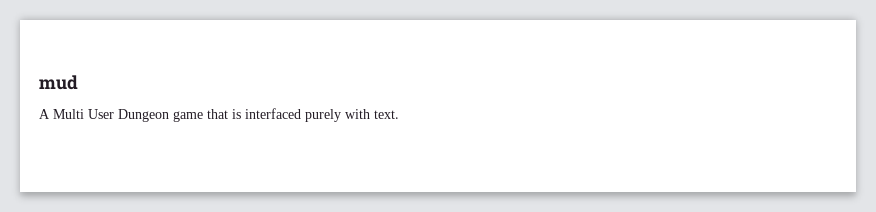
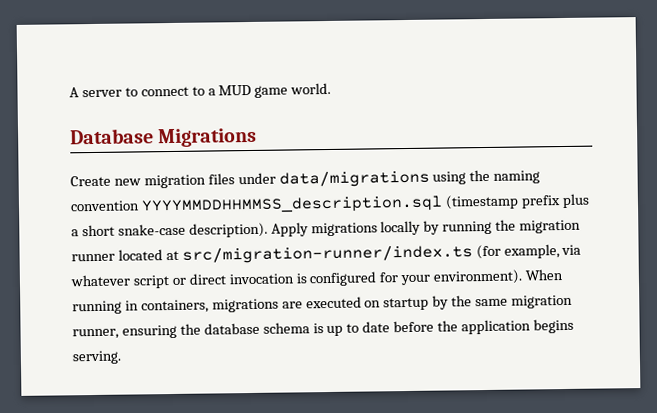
[39,75,78,90] [39,108,399,122] mud // A Multi User Dungeon game that is interfaced purely with text. -> [69,82,332,98] [69,127,258,148] [70,169,541,189] [70,193,590,215] [71,219,582,238] [71,244,582,264] [70,269,564,289] [72,294,574,315] [72,318,574,340] [72,350,121,365] A server to connect to a MUD game world. // Database Migrations // Create new migration files under data/migrations using the naming convention YYYYMMDDHHMMSS_description.sql (timestamp prefix plus a short snake-case description). Apply migrations locally by running the migration runner located at src/migration-runner/index.ts (for example, via whatever script or direct invocation is configured for your environment). When running in containers, migrations are executed on startup by the same migration runner, ensuring the database schema is up to date before the application begins serving.

